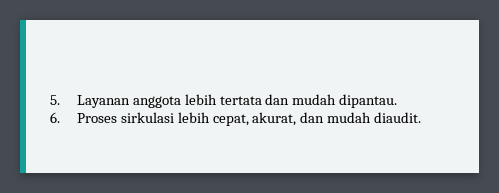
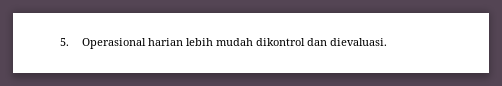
[76,94,398,108] [50,112,422,126] Layanan anggota lebih tertata dan mudah dipantau. // 6. Proses sirkulasi lebih cepat, akurat, dan mudah diaudit. -> [81,38,387,49] Operasional harian lebih mudah dikontrol dan dievaluasi.

